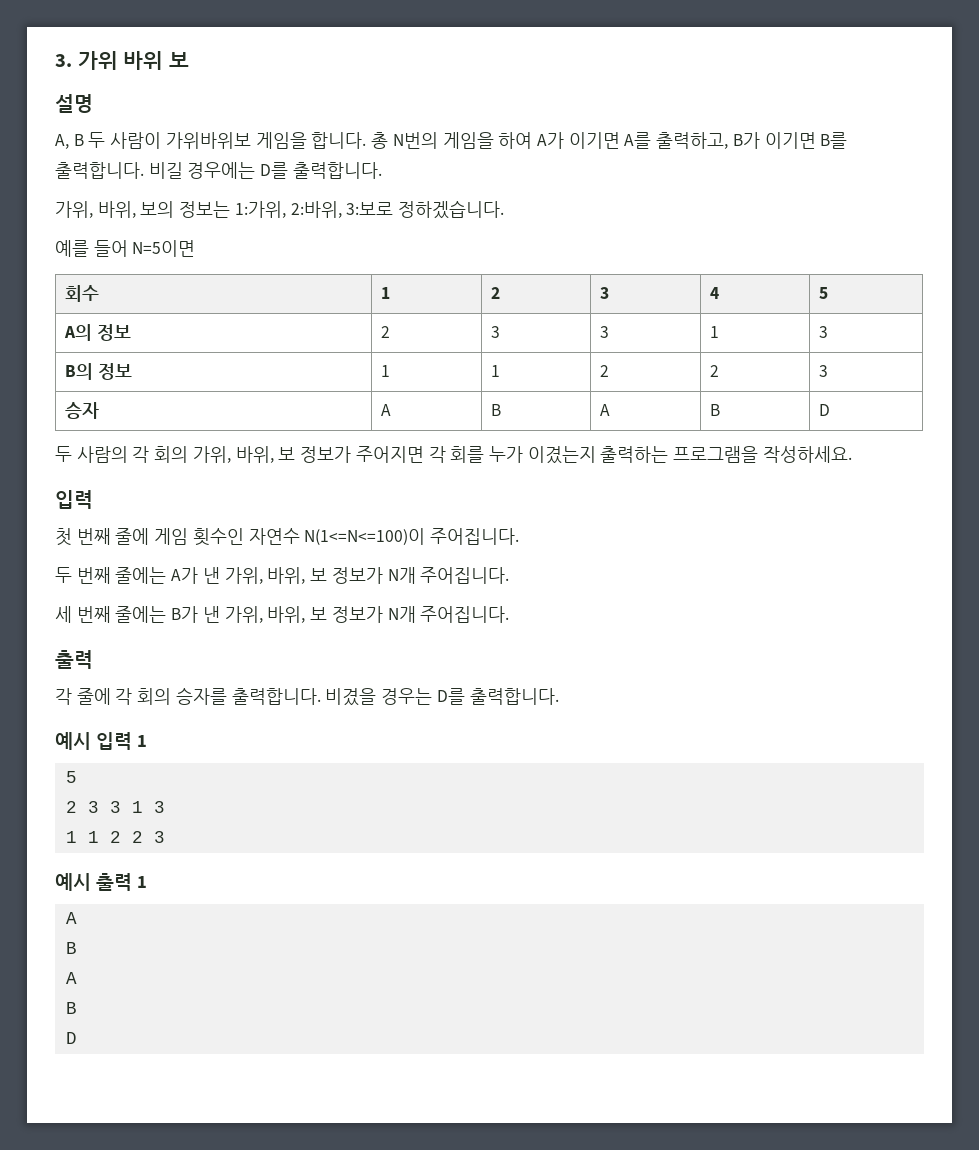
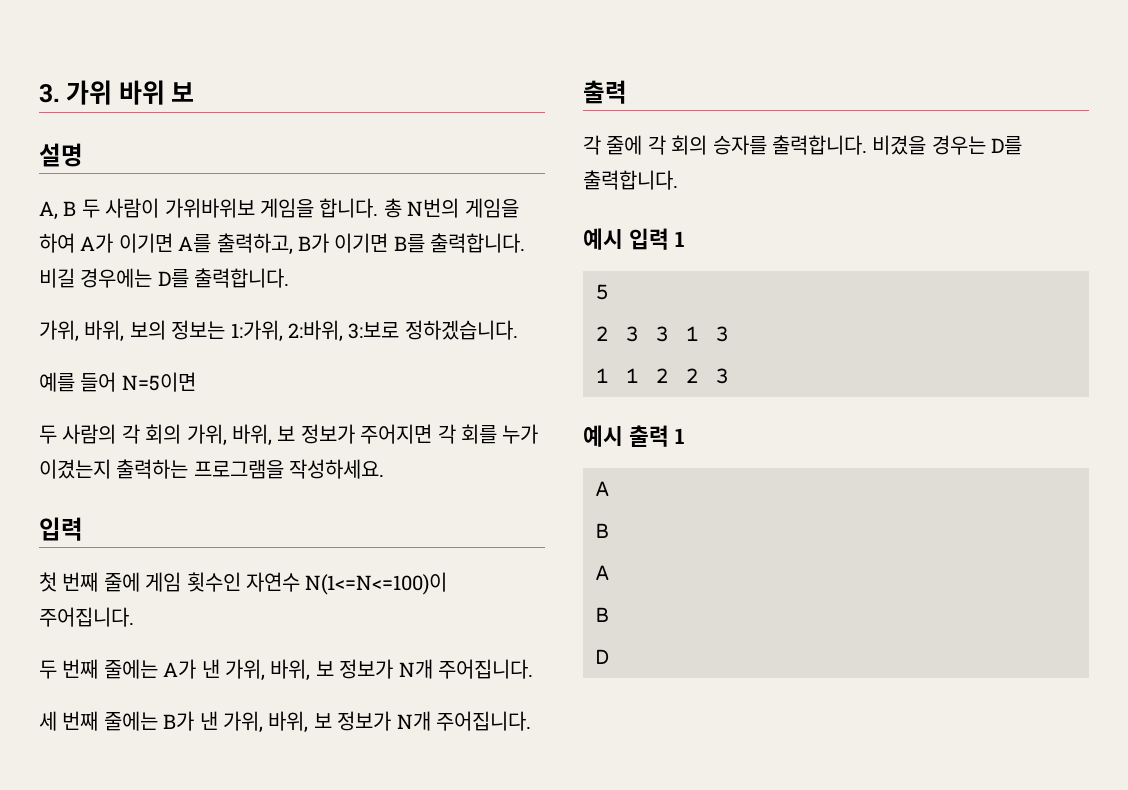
[64,285,99,302] [380,287,390,299] [490,287,500,299] [599,287,609,299] [709,287,719,299] [818,287,828,299] [63,324,131,341] [380,326,390,338] [490,326,500,338] [599,326,609,338] [709,326,719,338] [818,326,828,338] [64,363,132,380] [380,365,390,377] [490,365,500,377] [599,365,609,377] [709,365,719,377] [818,365,828,377] [64,402,99,419] [380,404,391,416] [490,404,501,416] [599,404,610,416] [709,404,720,416] [818,404,830,416] // 회수 | 1 | 2 | 3 | 4 | 5 // A의 정보 | 2 | 3 | 3 | 1 | 3 // B의 정보 | 1 | 1 | 2 | 2 | 3 // 승자 | A | B | A | B | D -> (196, 382) none

